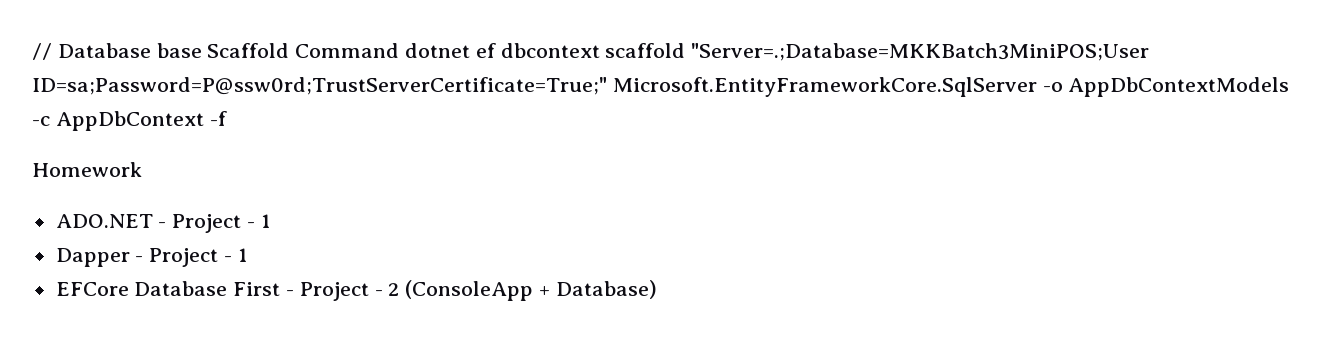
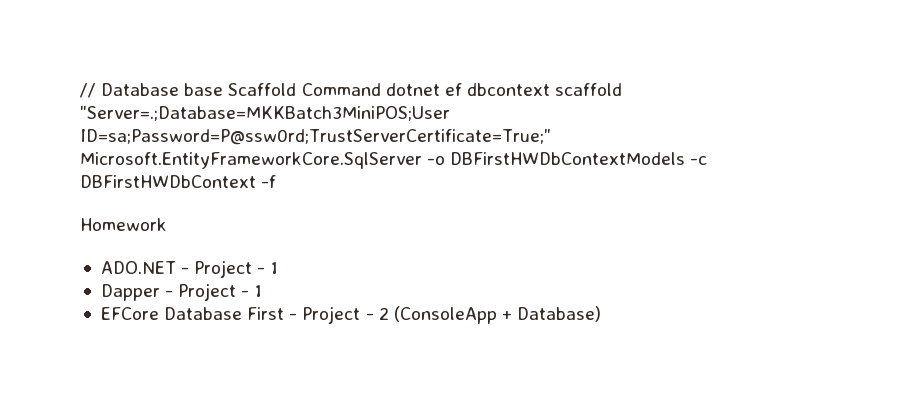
[1068,77,1290,97] [32,111,204,131] AppDbContextModels -c AppDbContext -> [450,152,708,165] [80,175,256,188] DBFirstHWDbContextModels -c DBFirstHWDbContext

